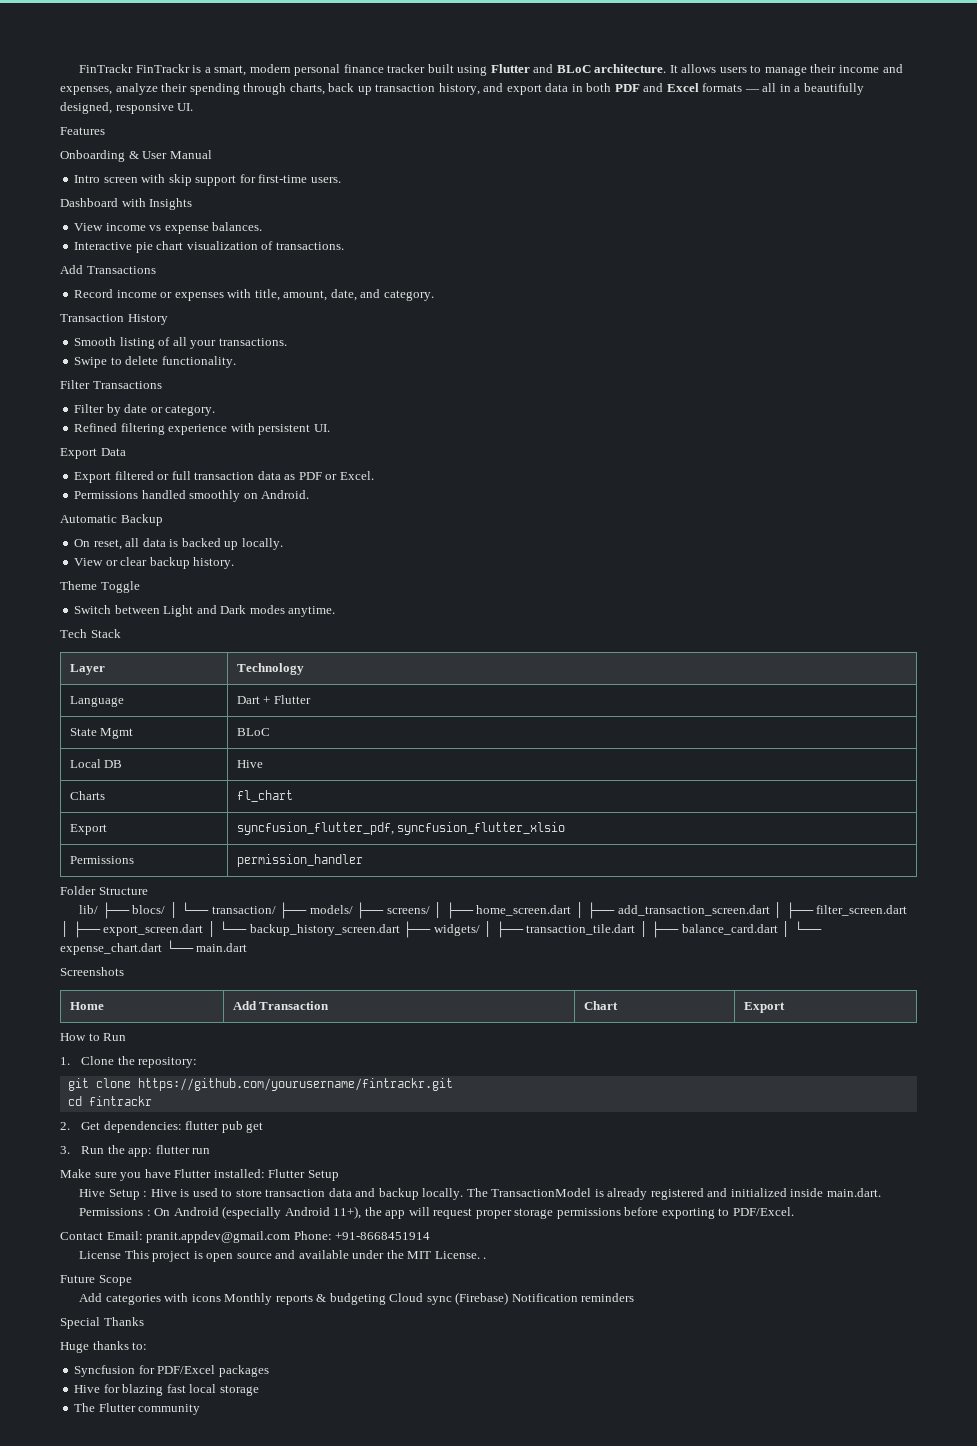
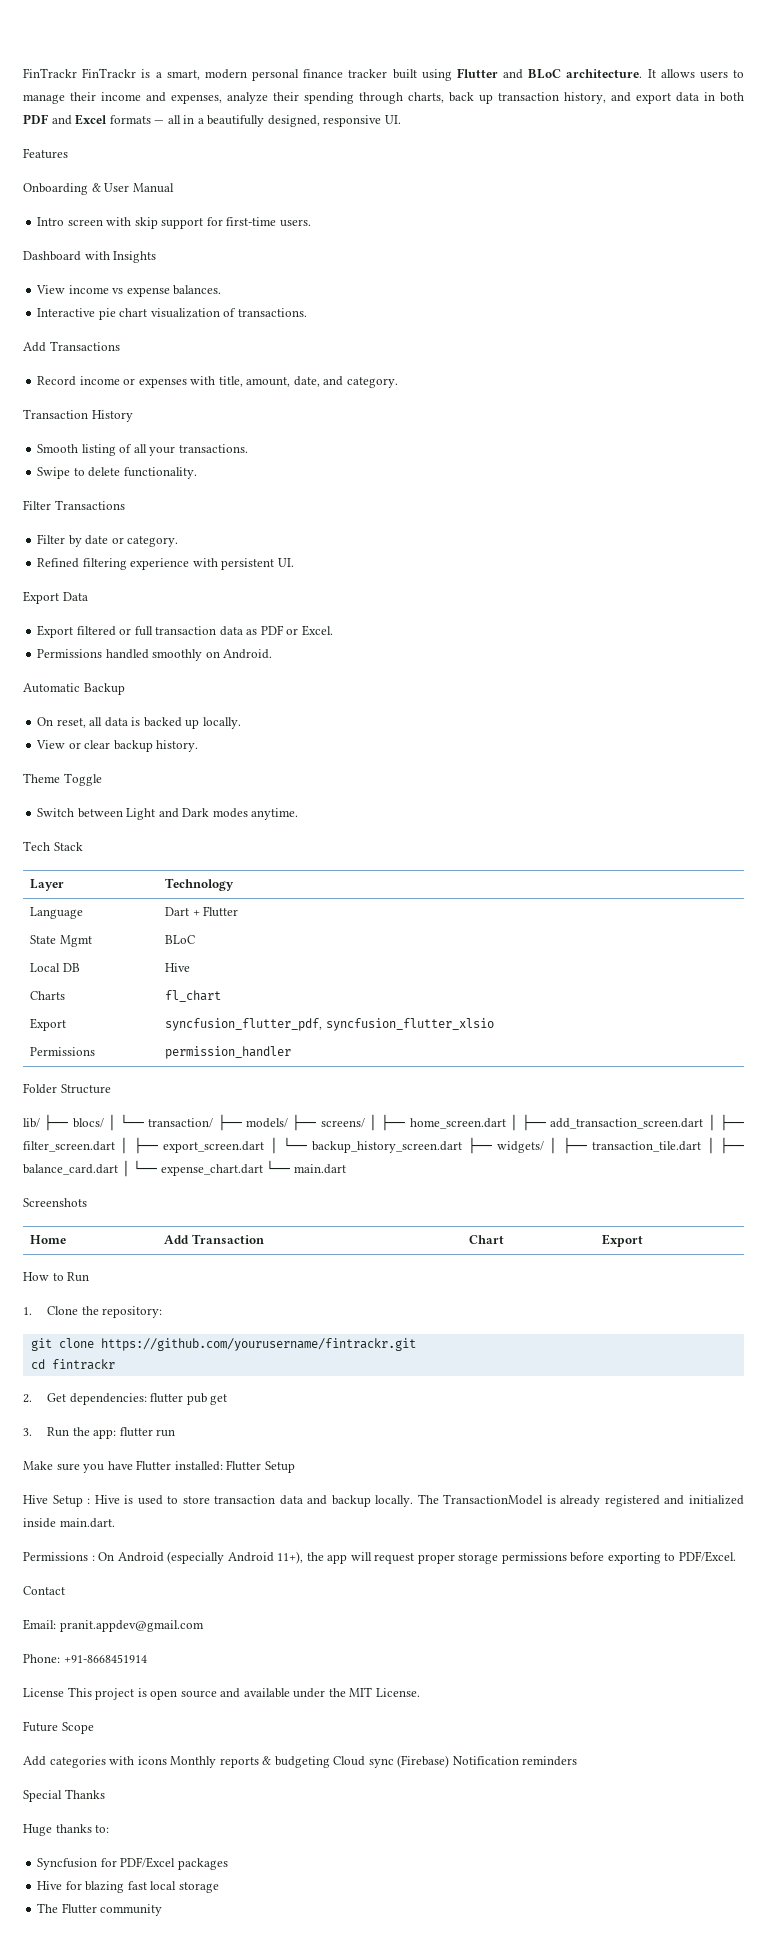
(103, 1236) none -> (65, 1590) //
(291, 1237) none -> (204, 1626) //
[483,1257,487,1259] . -> (420, 1692) none

